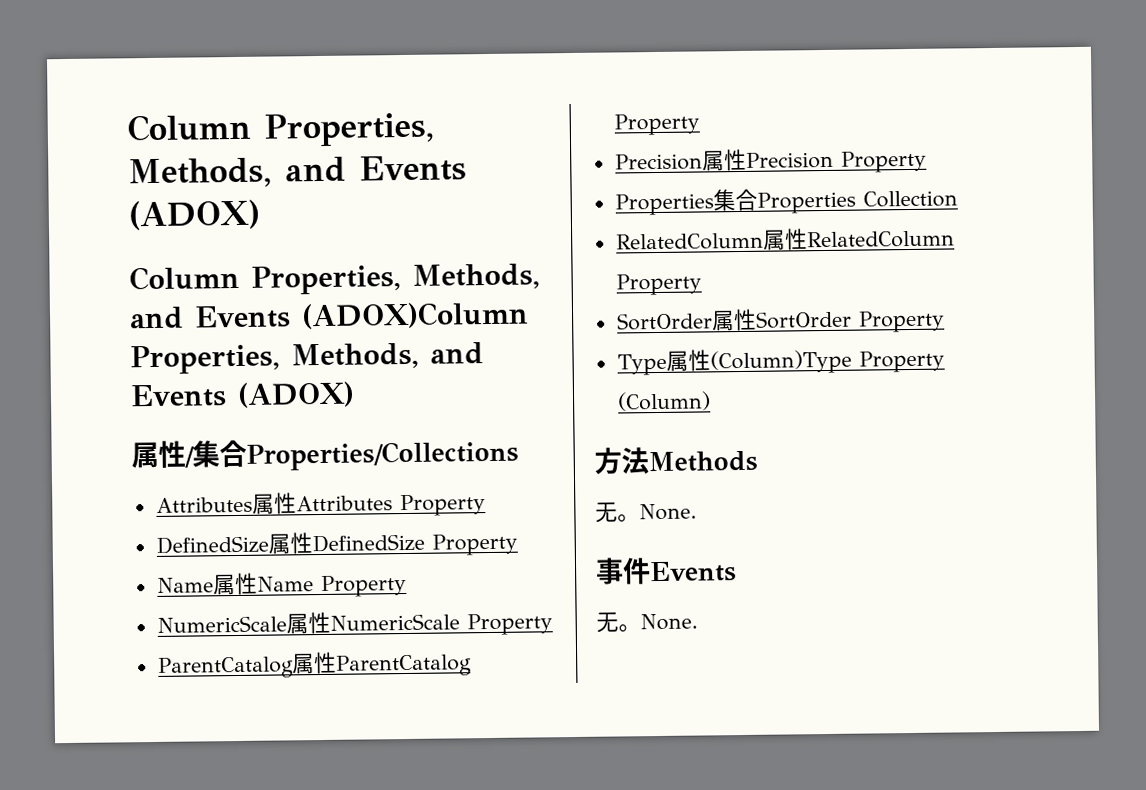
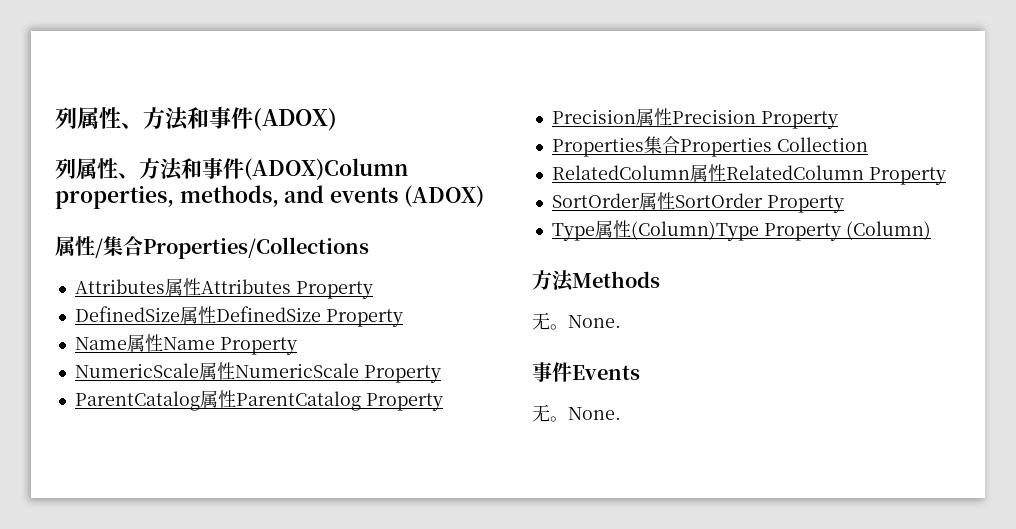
[127,112,435,148] [128,155,467,189] [128,199,261,231] [129,263,540,295] [129,301,529,330] [130,342,484,375] [130,384,227,408] Column Properties, Methods, and Events (ADOX) // Column Properties, Methods, and Events (ADOX)Column Properties, Methods, and Events -> [55,106,337,131] [55,158,408,181] [55,185,399,209] 列属性、方法和事件(ADOX) // 列属性、方法和事件(ADOX)Column properties, methods, and events

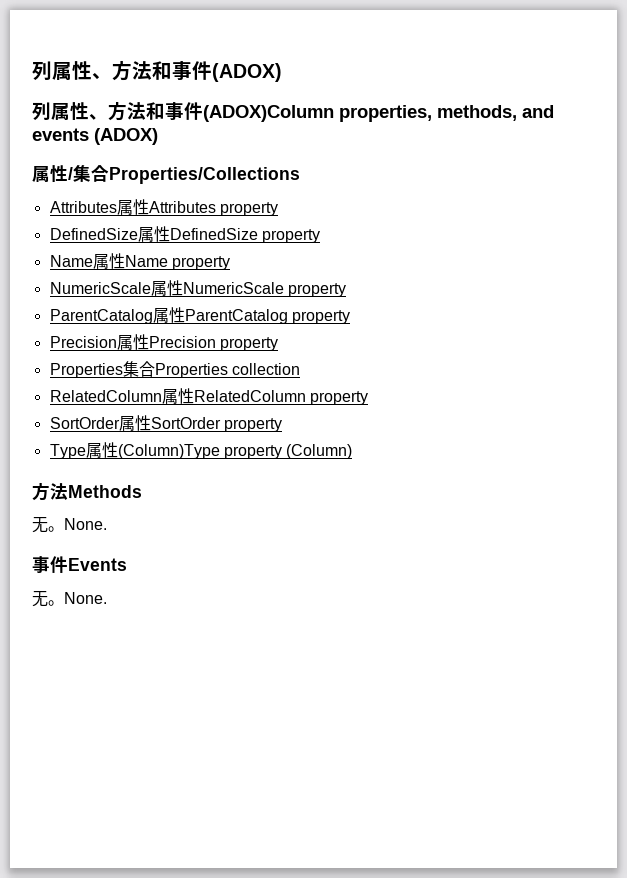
[295,281,373,299] Property -> [219,202,278,216] property
[325,309,403,327] Property -> [261,229,320,243] property
[219,337,297,355] Property -> [171,256,230,270] property
[363,365,441,383] Property -> [287,283,346,297] property
[365,393,443,411] Property -> [291,310,350,324] property
[760,111,838,129] Property -> [219,337,278,351] property
[776,137,868,152] Collection -> [231,363,300,375] collection
[868,167,946,185] Property -> [309,391,368,405] property
[766,195,844,213] Property -> [223,418,282,432] property
[763,223,841,241] Property -> [223,445,282,459] property

